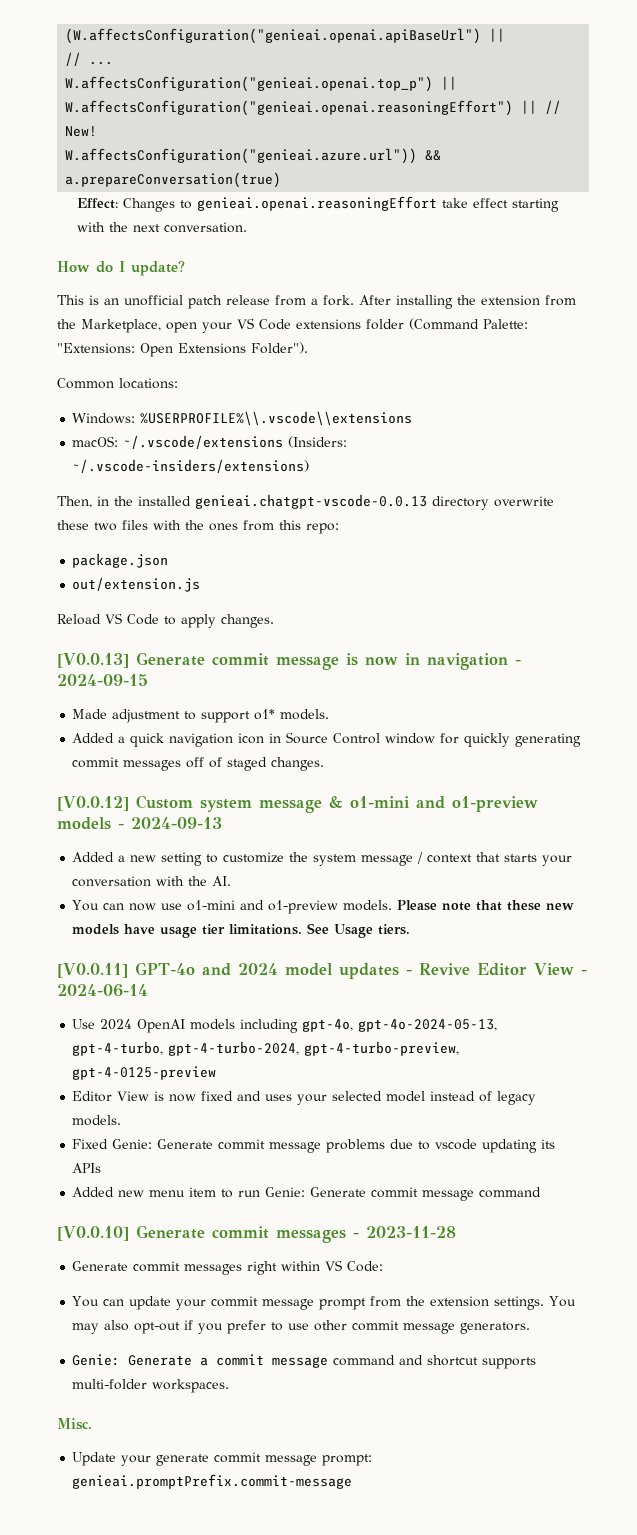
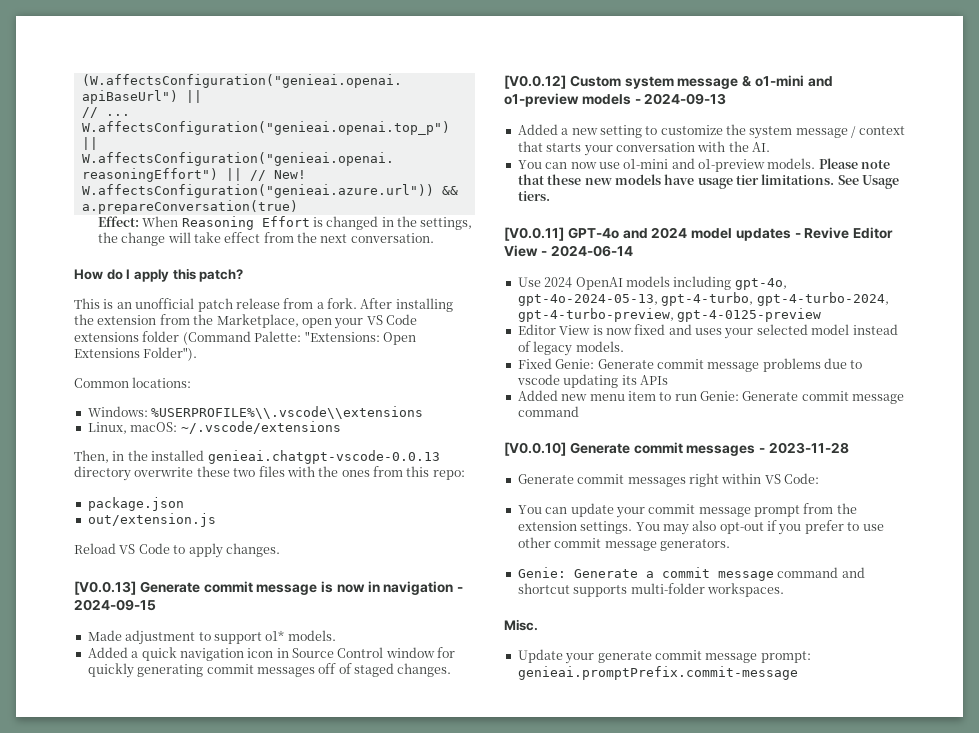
[123,196,560,212] [77,222,106,232] Changes to genieai.openai.reasoningEffort take effect starting with -> [142,216,473,230] [97,232,294,246] When Reasoning Effort is changed in the settings, the change will take effect from
[131,261,185,276] update? -> [133,268,244,282] apply this patch?
(413, 418) none -> [87,422,127,434] Linux,
[288,436,348,448] [72,459,310,473] (Insiders: ~/.vscode-insiders/extensions) -> (341, 427) none

